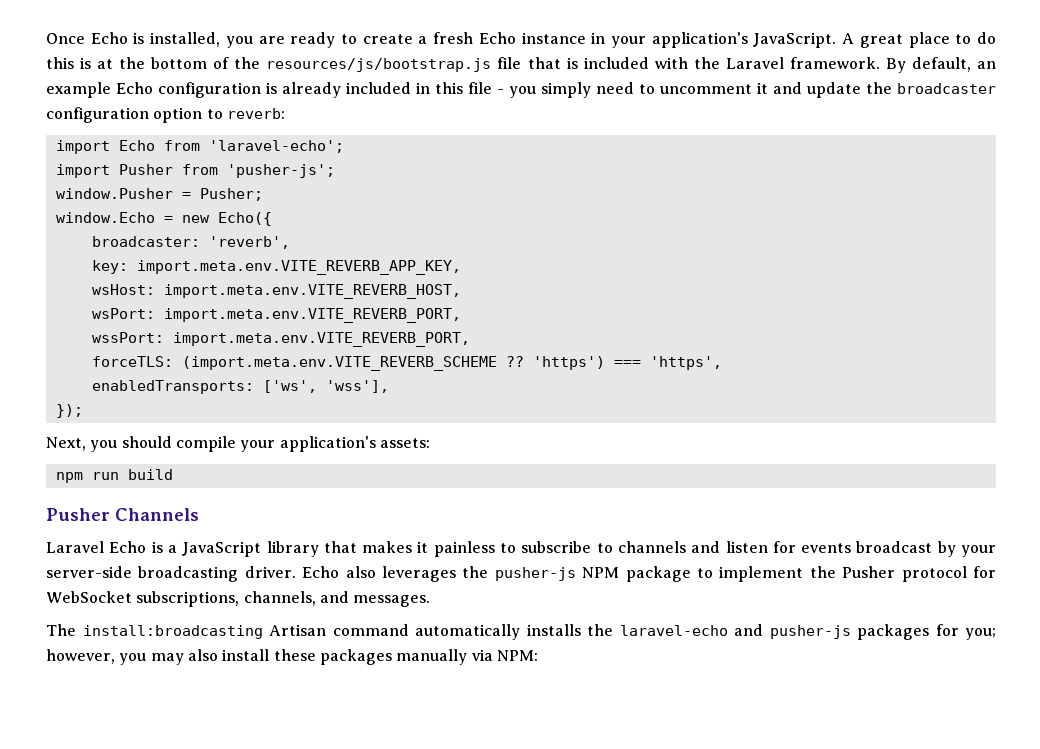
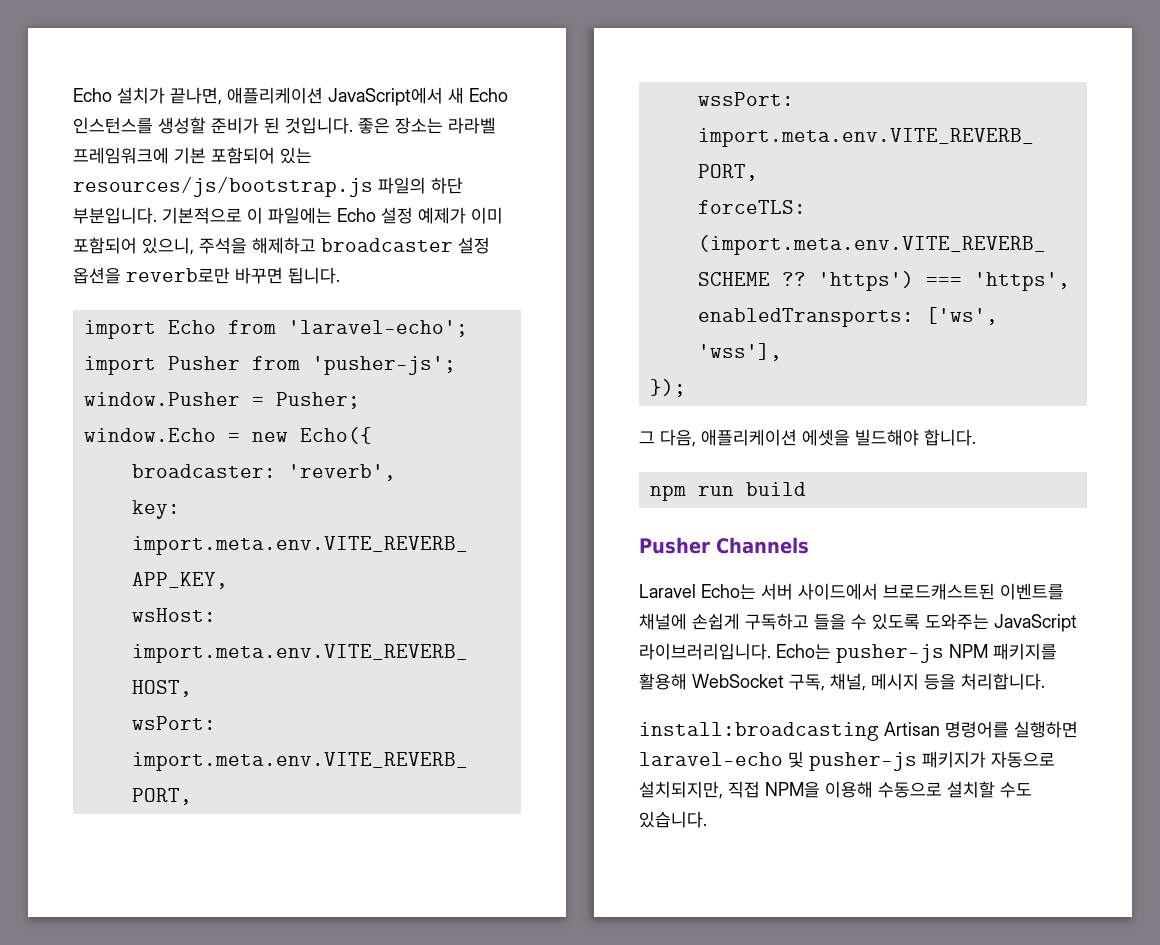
[46,32,996,48] [46,57,996,73] [46,82,996,98] [46,107,285,123] Once Echo is installed, you are ready to create a fresh Echo instance in your application's JavaScript. A great place to do this is at the bottom of the resources/js/bootstrap.js file that is included with the Laravel framework. By default, an example Echo configuration is already included in this file - you simply need to uncomment it and update the broadcaster configuration option to reverb: -> [73,87,508,106] [73,117,496,134] [73,147,312,164] [73,176,463,197] [73,207,503,224] [73,237,490,255] [73,267,340,284] Echo 설치가 끝나면, 애플리케이션 JavaScript에서 새 Echo 인스턴스를 생성할 준비가 된 것입니다. 좋은 장소는 라라벨 프레임워크에 기본 포함되어 있는 resources/js/bootstrap.js 파일의 하단 부분입니다. 기본적으로 이 파일에는 Echo 설정 예제가 이미 포함되어 있으니, 주석을 해제하고 broadcaster 설정 옵션을 reverb로만 바꾸면 됩니다.
[46,436,430,452] Next, you should compile your application's assets: -> [639,429,976,447] 그 다음, 애플리케이션 에셋을 빌드해야 합니다.
[109,541,996,557] [46,566,996,582] [46,591,431,607] [46,624,996,640] [46,649,538,665] Echo is a JavaScript library that makes it painless to subscribe to channels and listen for events broadcast by your server-side broadcasting driver. Echo also leverages the pusher-js NPM package to implement the Pusher protocol for WebSocket subscriptions, channels, and messages. // The install:broadcasting Artisan command automatically installs the laravel-echo and pusher-js packages for you; however, you may also install these packages manually via NPM: -> [701,583,1064,600] [639,613,1077,632] [639,643,1057,663] [639,673,1045,691] [639,721,1078,741] [639,751,1055,771] [639,781,1032,799] [639,811,707,828] Echo는 서버 사이드에서 브로드캐스트된 이벤트를 채널에 손쉽게 구독하고 들을 수 있도록 도와주는 JavaScript 라이브러리입니다. Echo는 pusher-js NPM 패키지를 활용해 WebSocket 구독, 채널, 메시지 등을 처리합니다. // install:broadcasting Artisan 명령어를 실행하면 laravel-echo 및 pusher-js 패키지가 자동으로 설치되지만, 직접 NPM을 이용해 수동으로 설치할 수도 있습니다.

